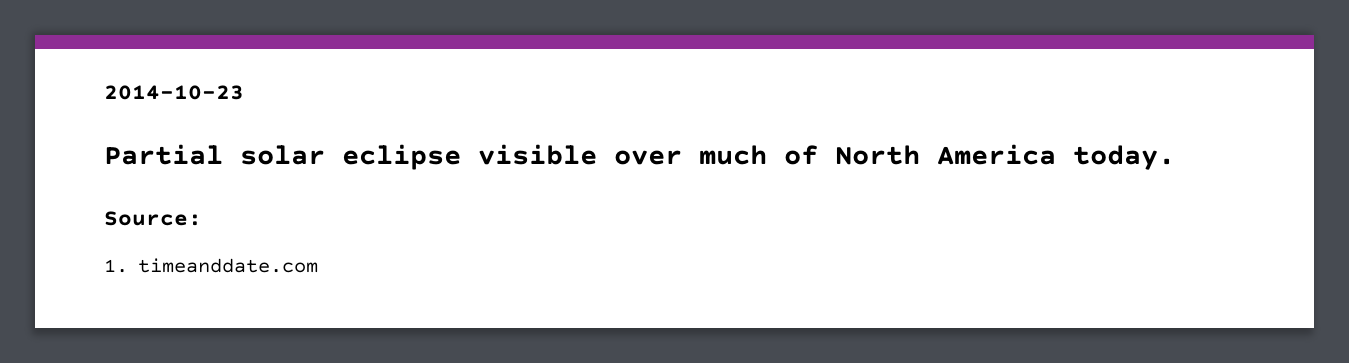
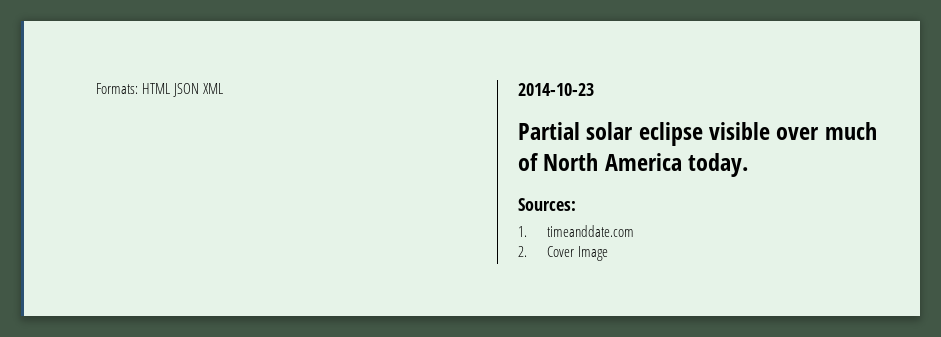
(104, 92) none -> [96,83,224,97] Formats: HTML JSON XML //
[104,211,202,226] Source: -> [518,198,576,211] Sources:
(319, 265) none -> [518,246,608,261] // 2. Cover Image

